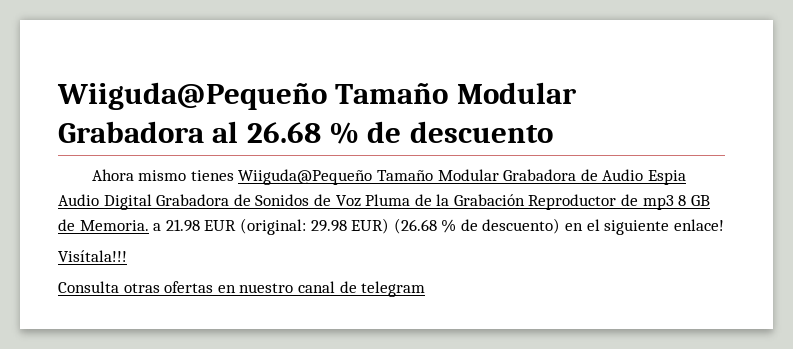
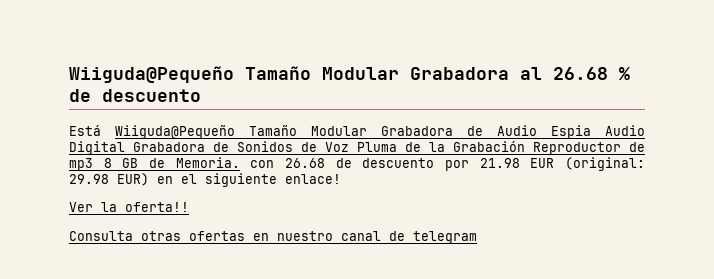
[91,169,234,181] Ahora mismo tienes -> [69,125,101,136] Está
[153,223,162,231] a -> [250,158,470,171] con 26.68 de descuento por
[393,218,561,234] (26.68 % de descuento) -> (149, 179) none
[58,250,127,262] Visítala!!! -> [69,202,189,212] Ver la oferta!!

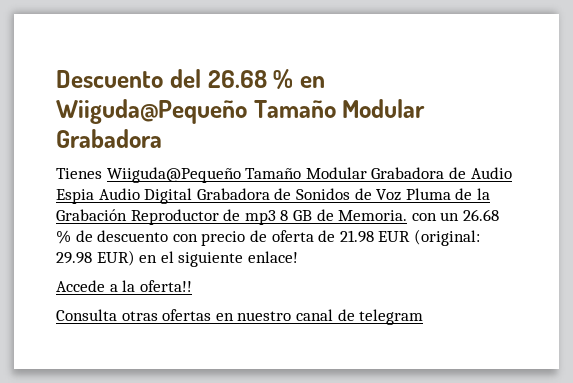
[69,66,630,83] [69,89,201,102] [69,125,101,136] Wiiguda@Pequeño Tamaño Modular Grabadora al 26.68 % de descuento // Está -> [56,69,325,89] [56,99,426,124] [56,129,162,148] [56,168,102,179] Descuento del 26.68 % en Wiiguda@Pequeño Tamaño Modular Grabadora // Tienes
[285,158,470,171] 26.68 de descuento por -> [440,209,499,221] [56,230,336,246] un 26.68 % de descuento con precio de oferta de
[69,202,93,212] Ver -> [56,280,118,292] Accede a

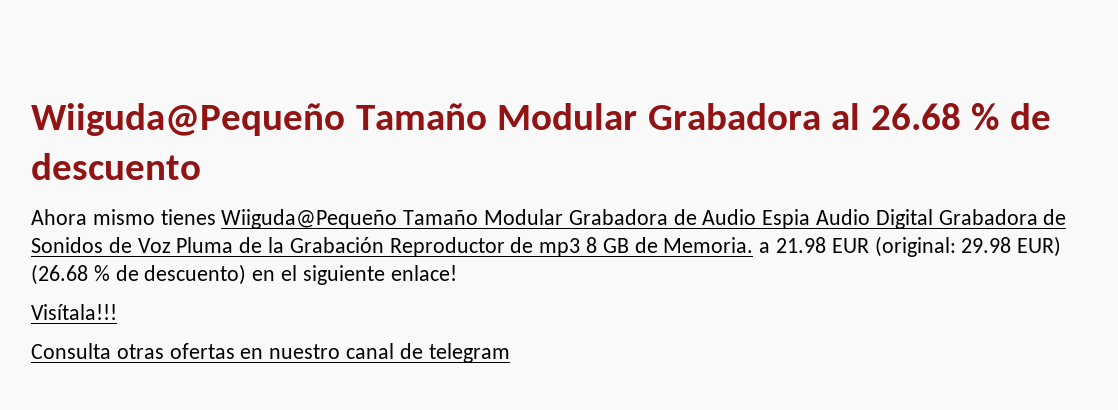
[56,69,325,89] [56,99,426,124] [56,129,162,148] [56,168,102,179] Descuento del 26.68 % en Wiiguda@Pequeño Tamaño Modular Grabadora // Tienes -> [31,103,1051,136] [31,153,201,180] [31,209,216,225] Wiiguda@Pequeño Tamaño Modular Grabadora al 26.68 % de descuento // Ahora mismo tienes
[411,209,499,221] [56,230,336,246] con un 26.68 % de descuento con precio de oferta de -> [759,242,771,253] a
(135, 258) none -> [31,264,247,285] (26.68 % de descuento)
[56,280,192,292] Accede a la oferta!! -> [31,304,117,320] Visítala!!!

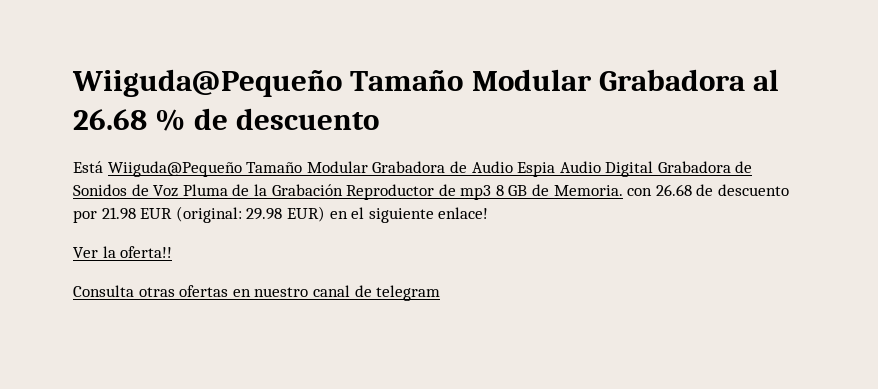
[31,209,216,225] Ahora mismo tienes -> [73,161,103,173] Está
[759,242,771,253] a -> [627,184,790,196] [73,210,97,223] con 26.68 de descuento por
[31,264,247,285] (26.68 % de descuento) -> (325, 214) none
[31,304,117,320] Visítala!!! -> [73,246,173,258] Ver la oferta!!

